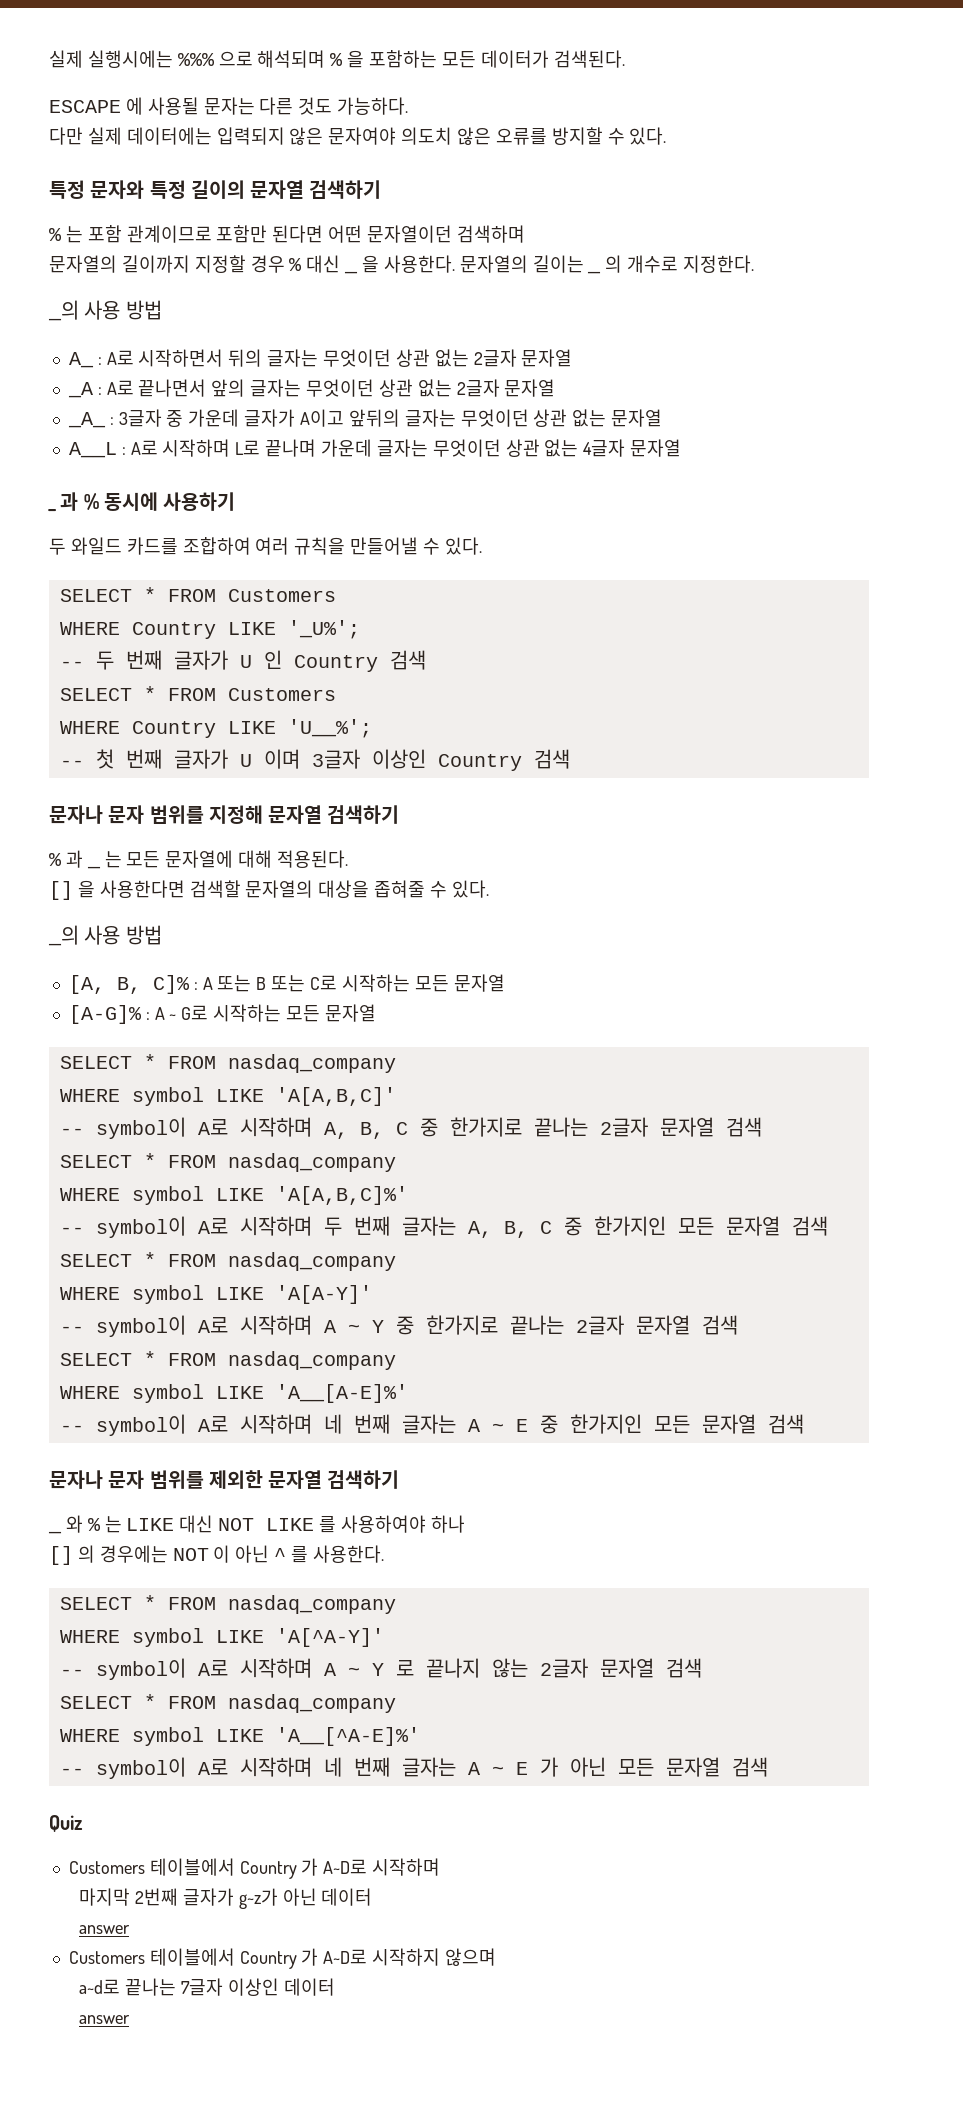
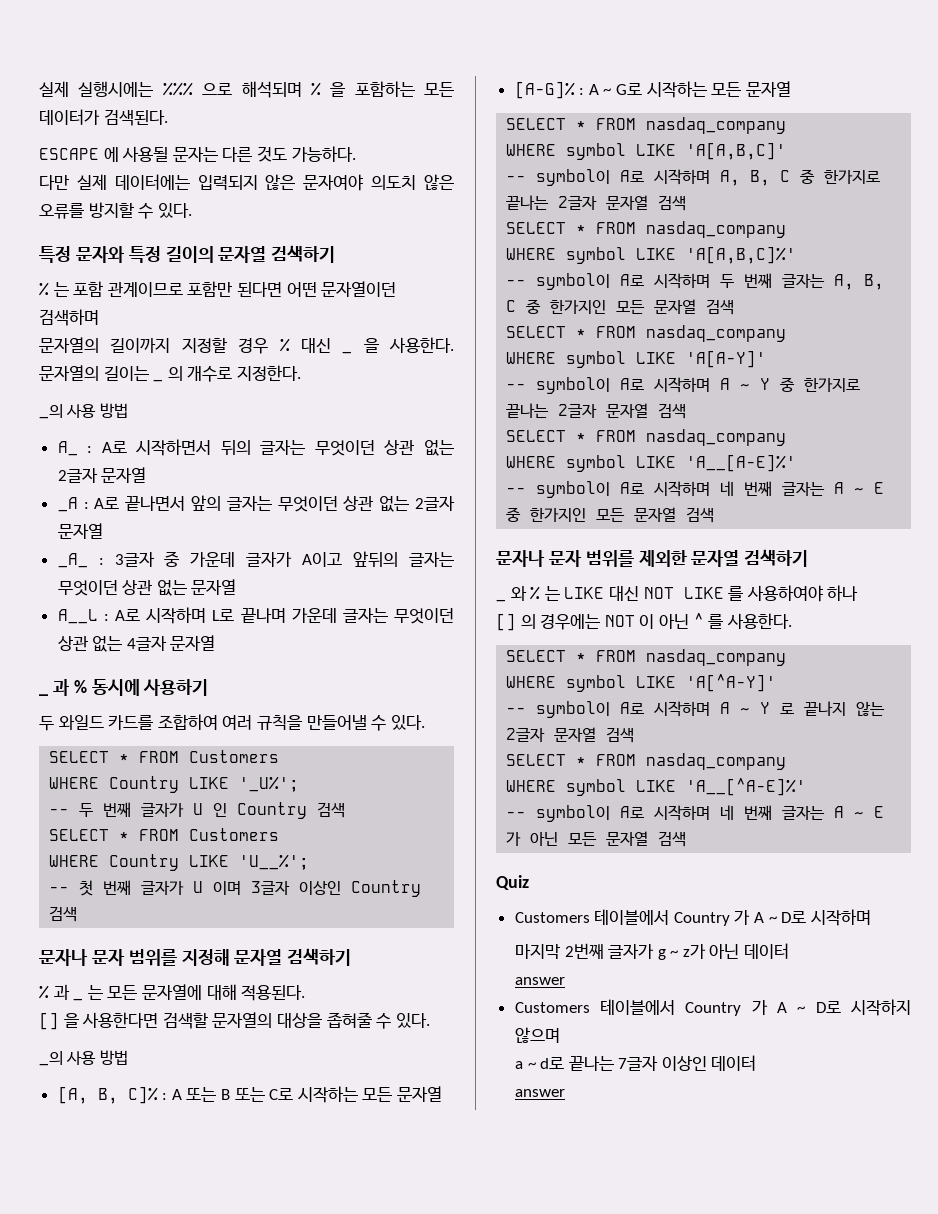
[323,1859,368,1874] A~D로 -> [754,911,807,923] A ~ D로
[238,1888,278,1909] g~z가 -> [657,944,706,960] g ~ z가
[323,1949,368,1964] A~D로 -> [777,1001,841,1013] A ~ D로
[79,1979,121,1994] a~d로 -> [514,1057,565,1069] a ~ d로

